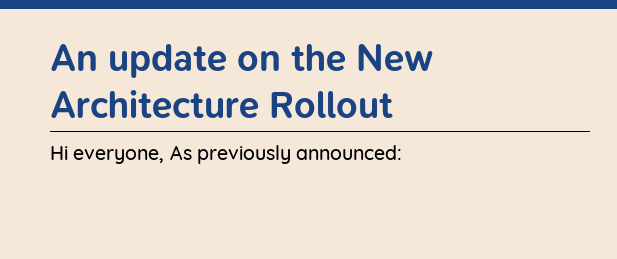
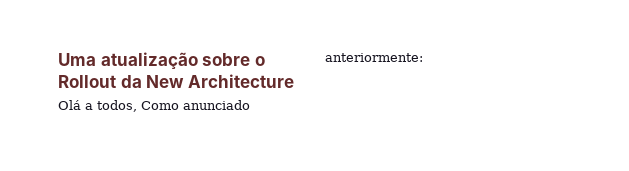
[50,43,433,78] [50,90,393,119] [50,145,403,164] An update on the New Architecture Rollout // Hi everyone, As previously announced: -> [58,52,265,69] [58,74,294,88] [58,100,250,112] [325,53,423,62] Uma atualização sobre o Rollout da New Architecture // Olá a todos, Como anunciado anteriormente:

